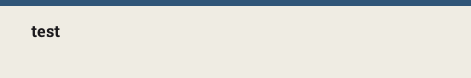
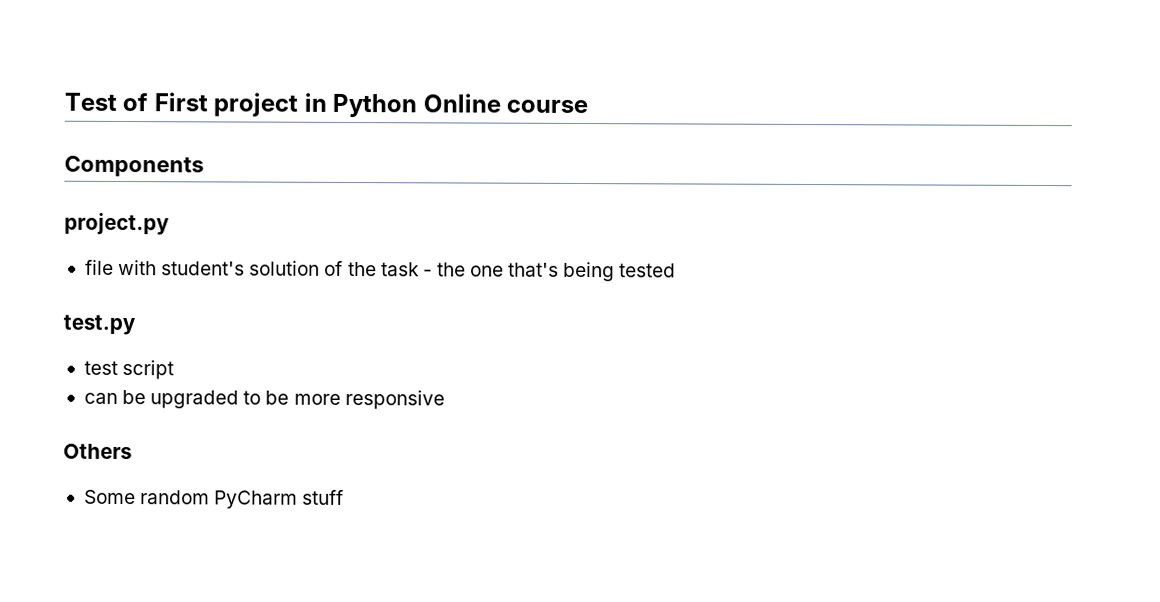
[31,26,60,38] test -> [64,92,589,118] [64,155,204,178] [64,212,170,236] [84,259,677,282] [63,314,136,336] [83,360,175,380] [83,389,445,410] [63,443,132,460] [83,489,345,509] Test of First project in Python Online course // Components // project.py // file with student's solution of the task - the one that's being tested // test.py // test script // can be upgraded to be more responsive // Others // Some random PyCharm stuff

